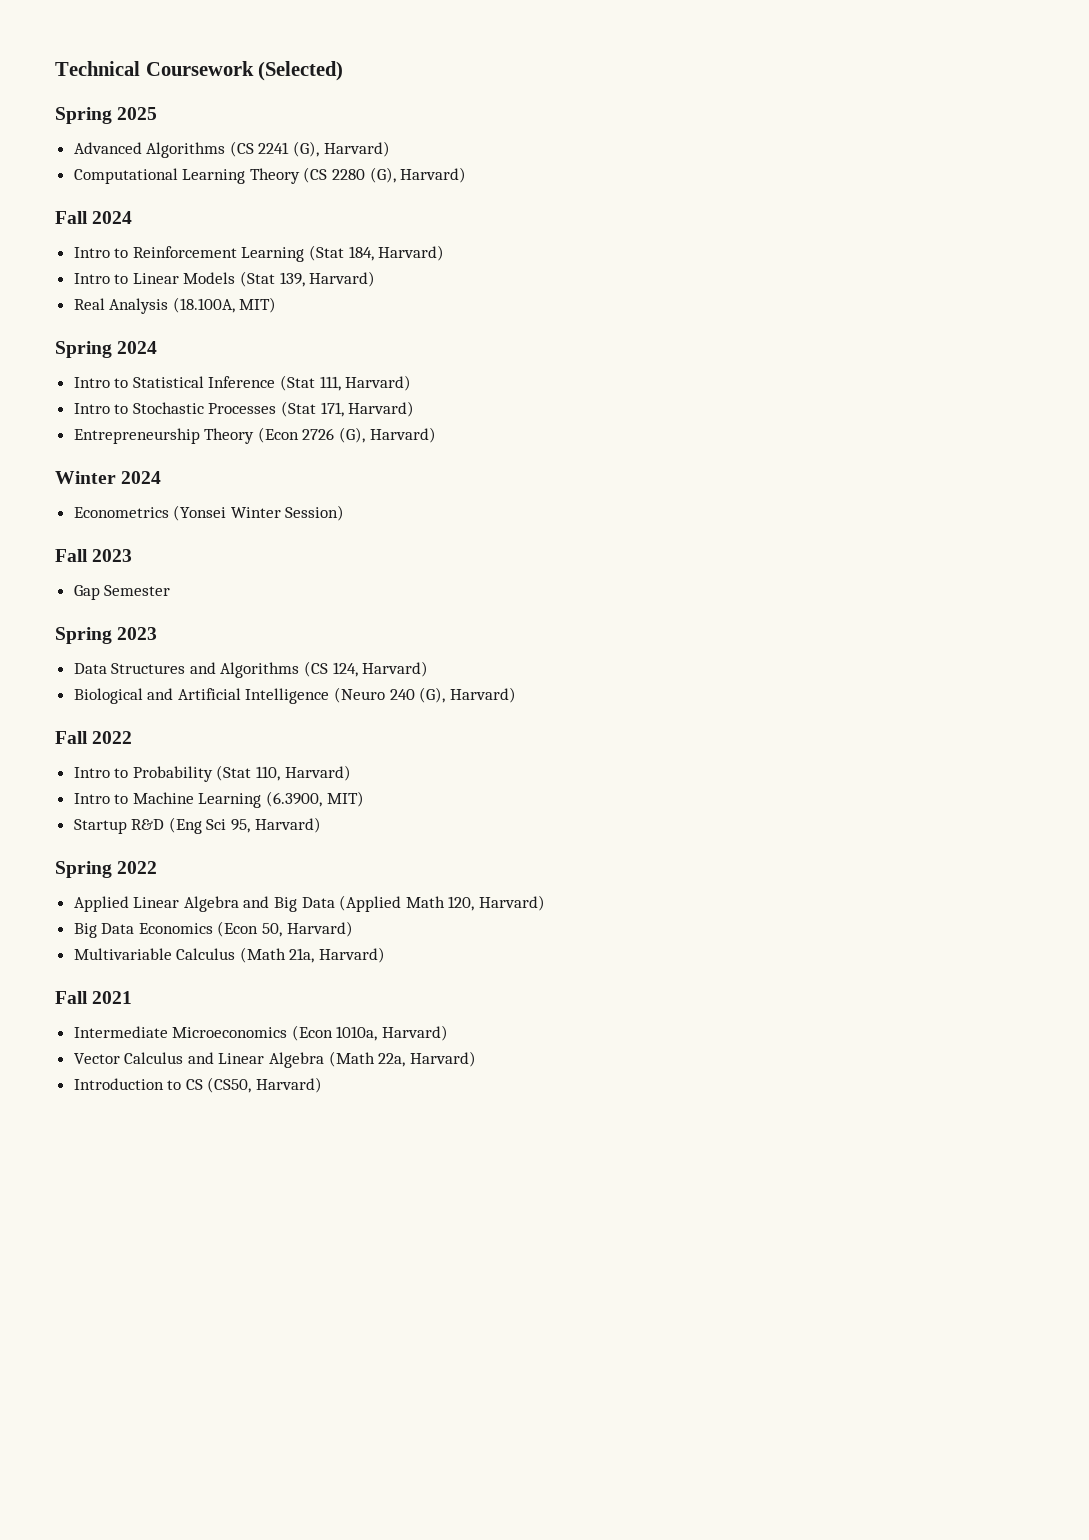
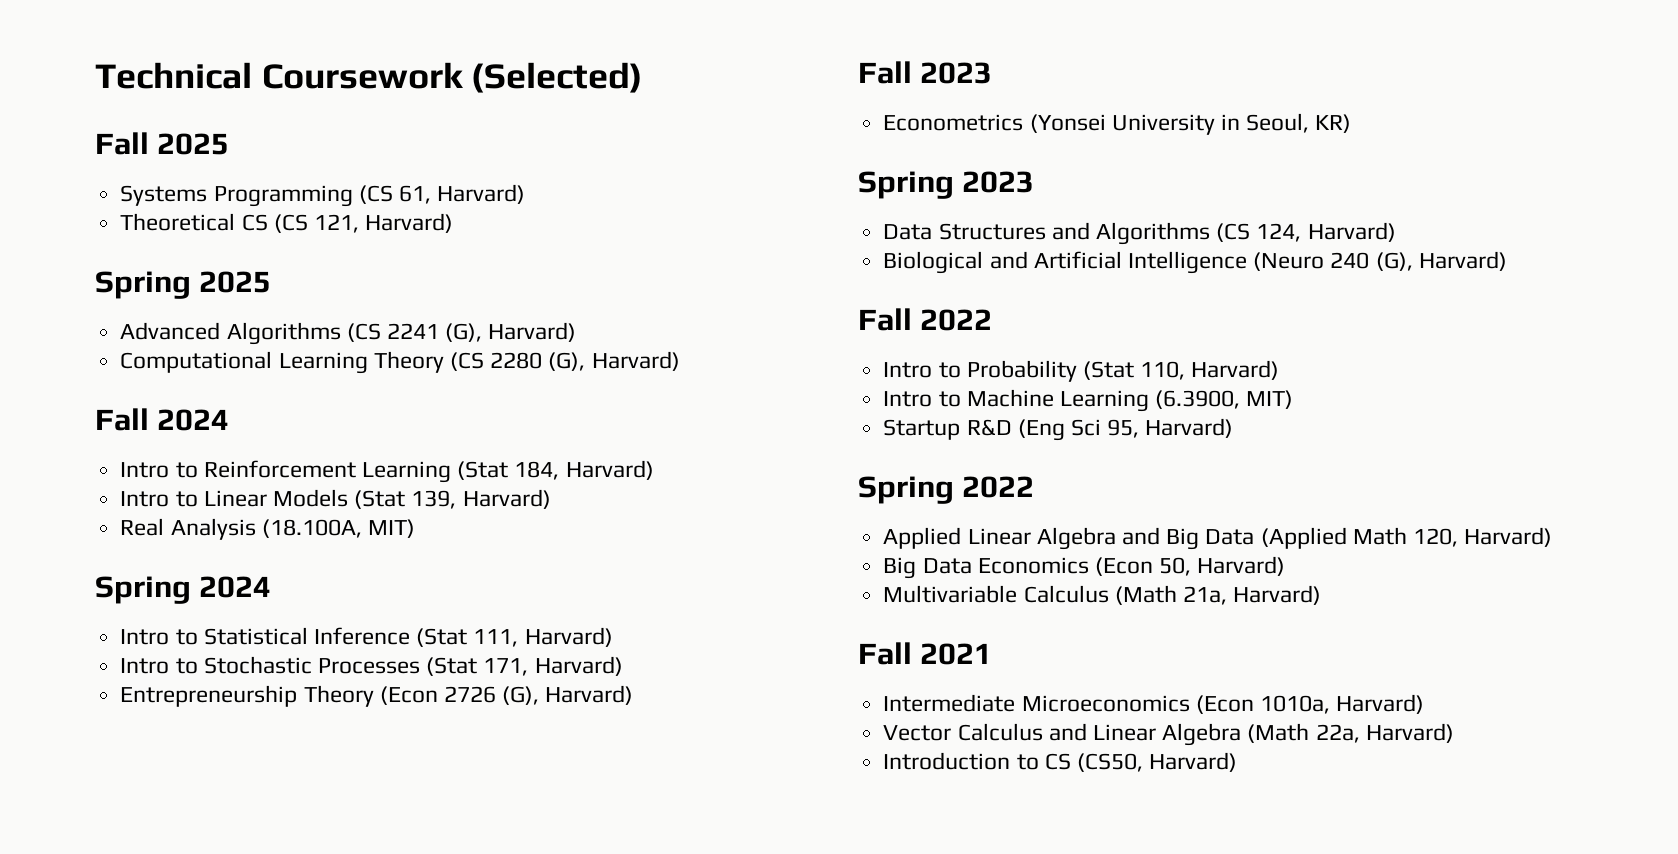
(344, 71) none -> [95,132,230,155] [120,184,526,207] [120,213,454,233] // Fall 2025 // Systems Programming (CS 61, Harvard) // Theoretical CS (CS 121, Harvard)
[55,471,162,484] Winter 2024 -> [858,61,993,84] Fall 2023
[230,505,345,521] [55,549,133,562] [73,585,171,600] Winter Session) // Fall 2023 // Gap Semester -> [1111,113,1352,135] University in Seoul, KR)

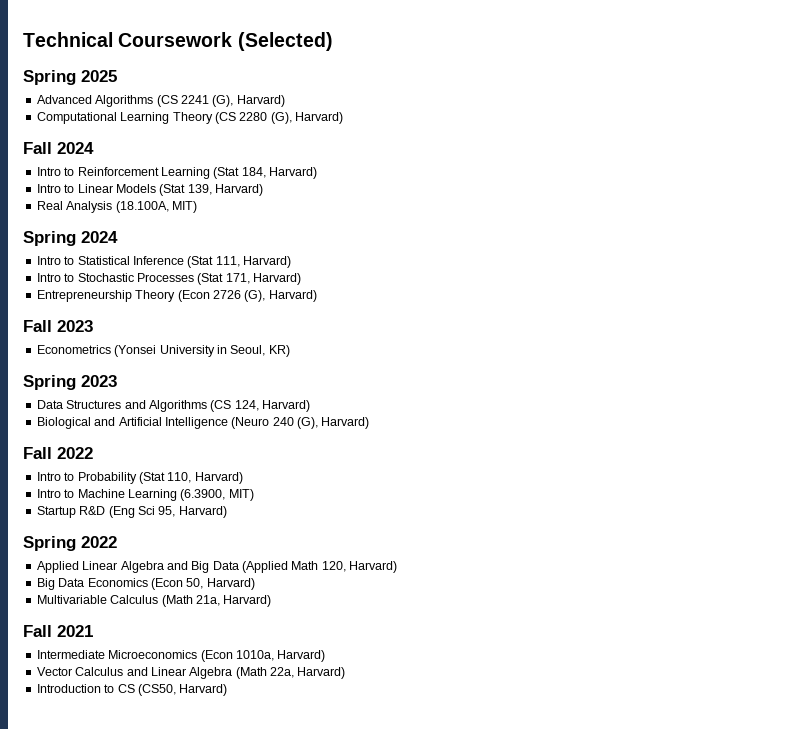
[95,132,230,155] [120,184,526,207] [120,213,454,233] // Fall 2025 // Systems Programming (CS 61, Harvard) // Theoretical CS (CS 121, Harvard) -> (333, 41) none

